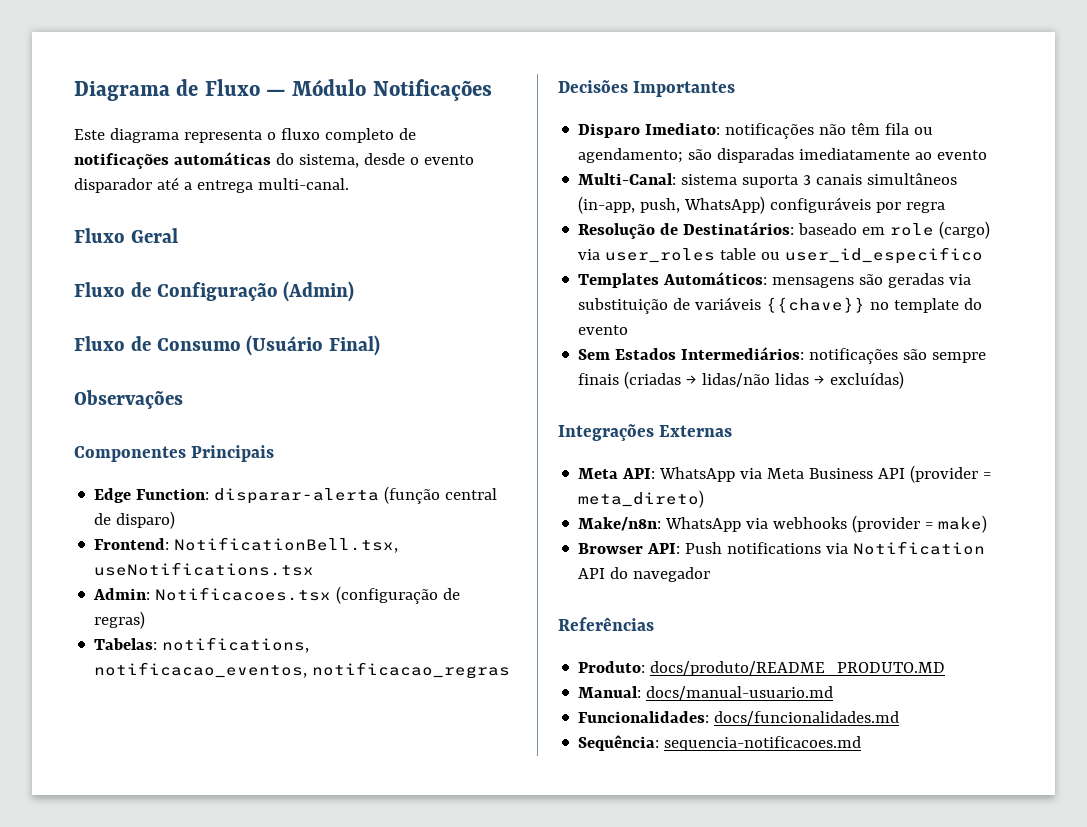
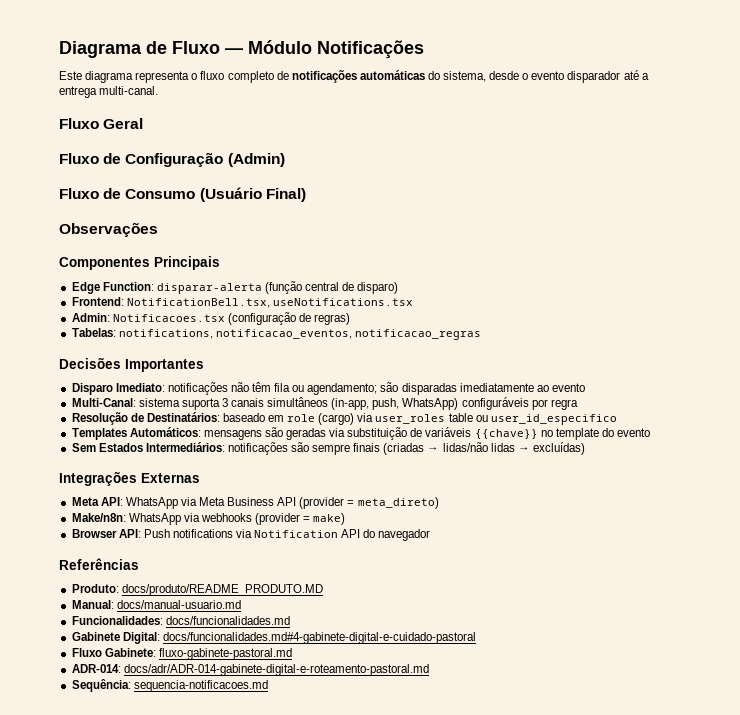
(900, 718) none -> [71,632,476,644] [71,648,292,660] [71,664,429,676] // Gabinete Digital: docs/funcionalidades.md#4-gabinete-digital-e-cuidado-pastoral // Fluxo Gabinete: fluxo-gabinete-pastoral.md // ADR-014: docs/adr/ADR-014-gabinete-digital-e-roteamento-pastoral.md

